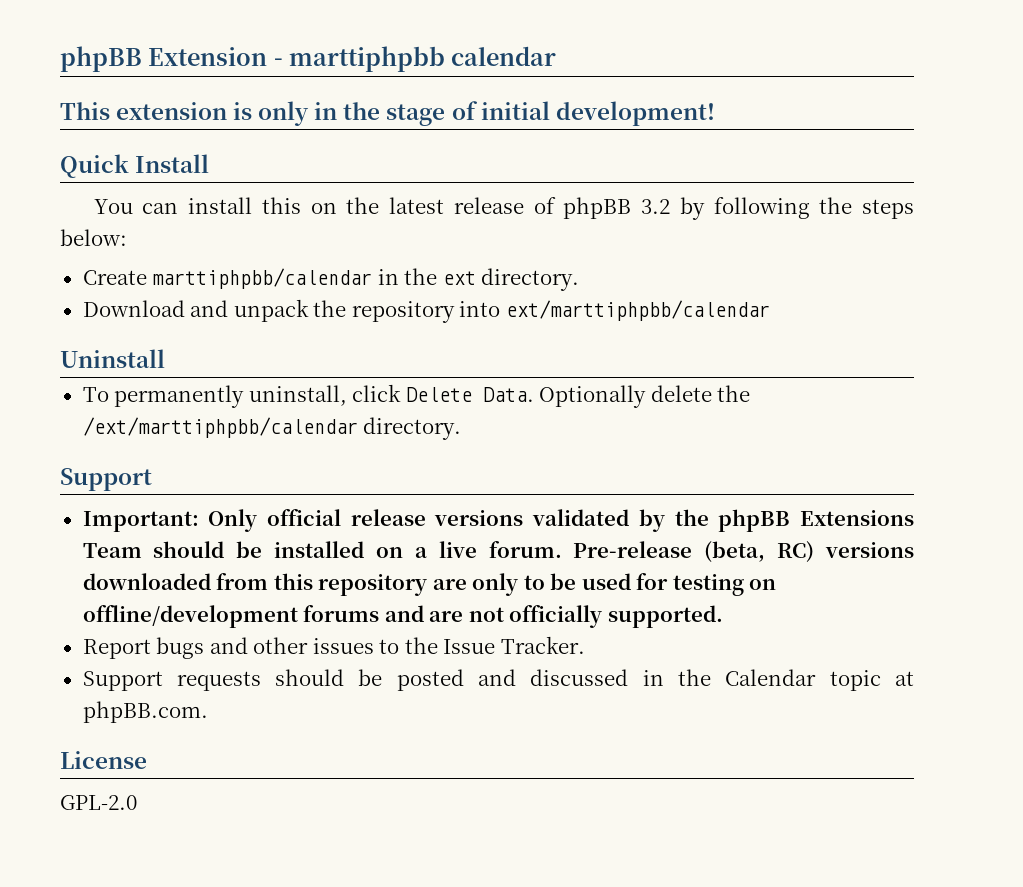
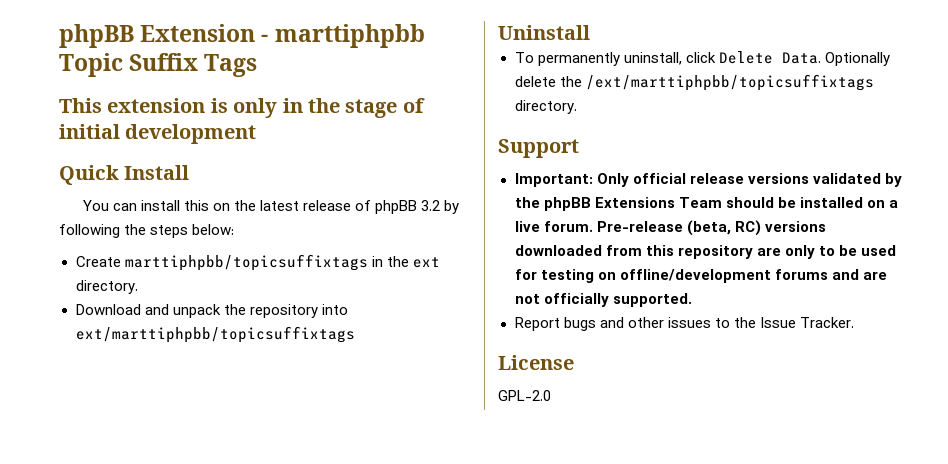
[451,46,557,66] calendar -> [59,53,258,77] Topic Suffix Tags
[555,101,715,126] development! -> [125,124,257,144] development
[152,268,373,289] marttiphpbb/calendar -> [124,254,368,271] marttiphpbb/topicsuffixtags
[505,300,770,321] ext/marttiphpbb/calendar -> [75,326,355,343] ext/marttiphpbb/topicsuffixtags
[82,417,358,438] /ext/marttiphpbb/calendar -> [585,74,874,91] /ext/marttiphpbb/topicsuffixtags
[82,669,915,691] [82,701,208,723] // Support requests should be posted and discussed in the Calendar topic at phpBB.com. -> (854, 322) none

